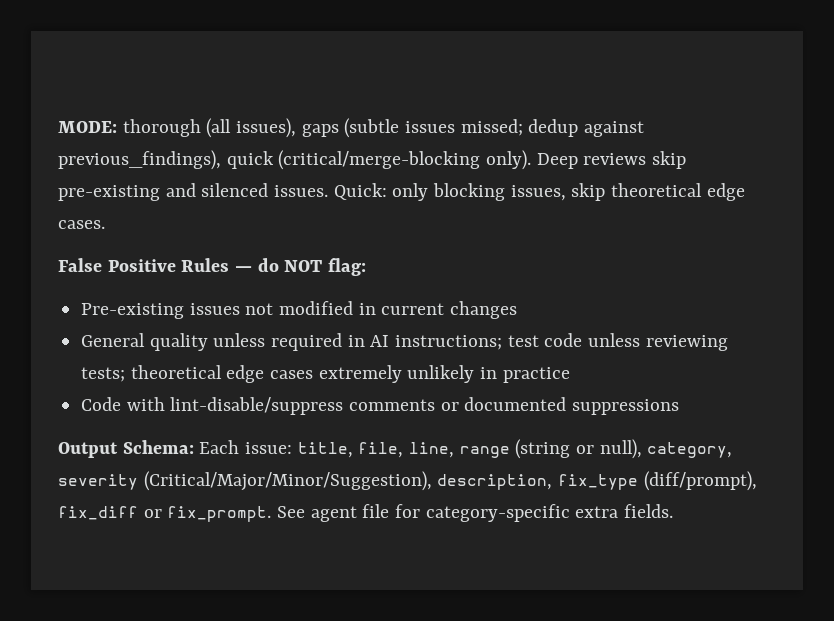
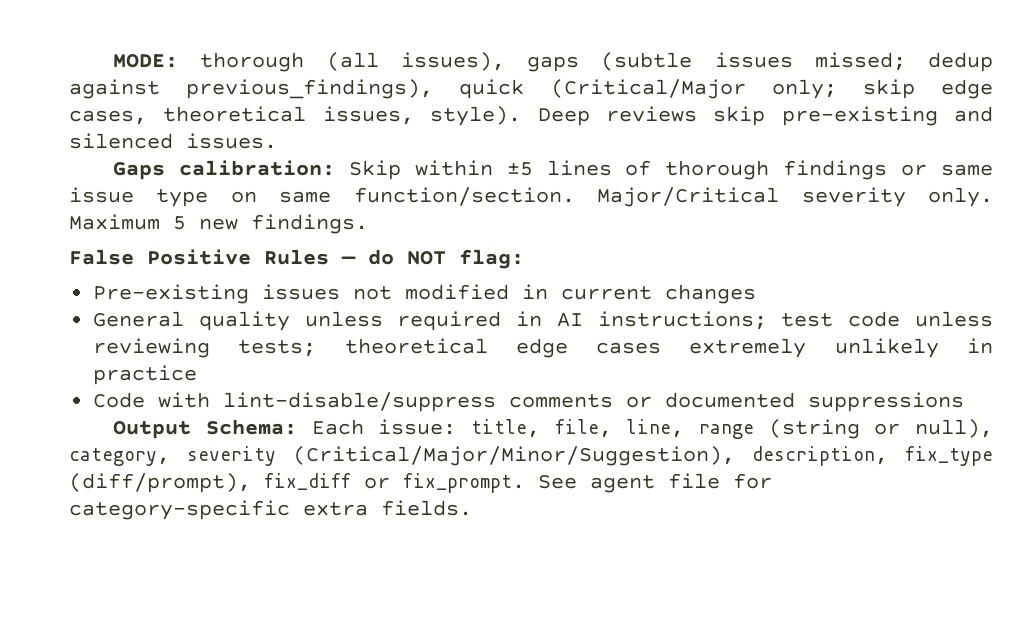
[278,150,532,170] (critical/merge-blocking only). -> [550,79,993,99] [69,106,522,126] (Critical/Major only; skip edge cases, theoretical issues, style).
[333,183,745,201] [58,220,105,229] Quick: only blocking issues, skip theoretical edge cases. -> [113,160,993,180] [69,187,994,207] [69,214,368,234] // Gaps calibration: Skip within ±5 lines of thorough findings or same issue type on same function/section. Major/Critical severity only. Maximum 5 new findings.

